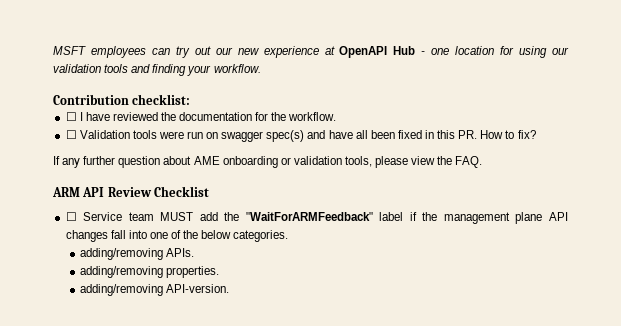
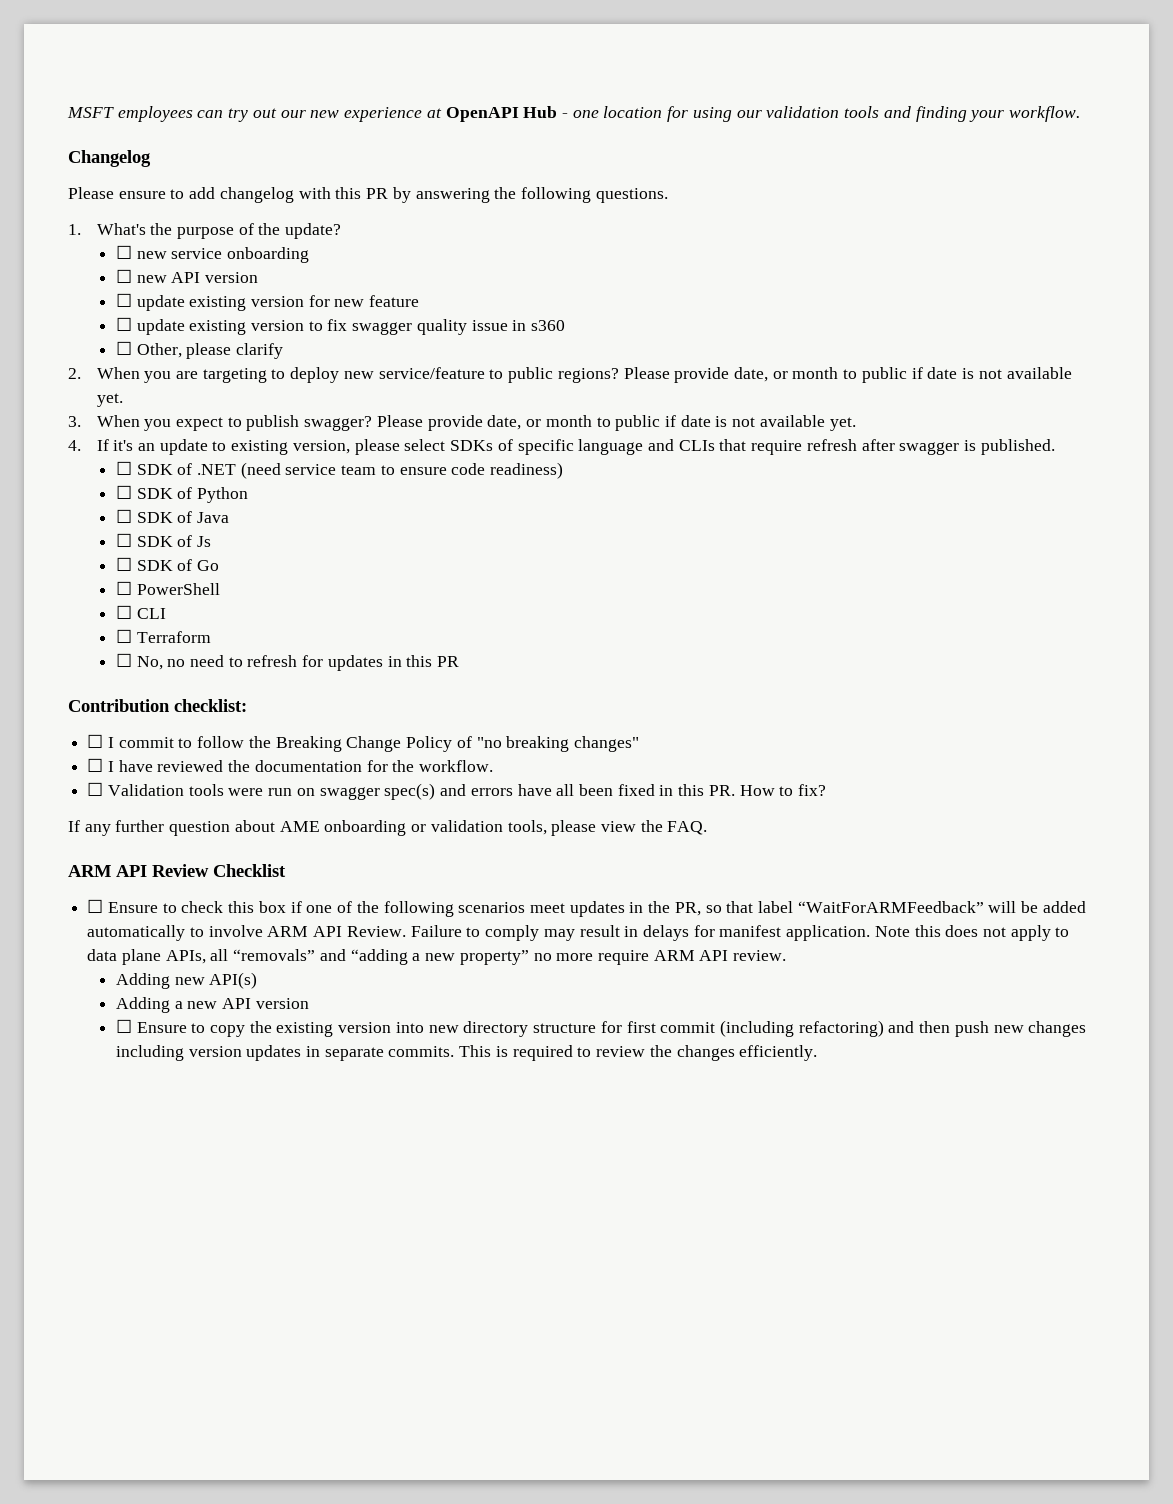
[53,94,191,105] Contribution checklist: -> [68,150,151,167] [68,187,668,203] [68,223,342,239] [115,245,310,263] [115,269,259,283] [115,293,420,311] [115,317,566,335] [115,341,284,359] [68,367,1072,383] [96,393,123,407] [68,415,856,431] [68,439,1055,455] [115,461,564,479] [115,485,249,503] [115,509,230,523] [115,533,212,547] [115,557,220,571] [115,581,220,595] [115,605,166,619] [115,629,211,643] [115,653,460,671] [68,699,247,712] [87,734,639,752] Changelog // Please ensure to add changelog with this PR by answering the following questions. // 1. What's the purpose of the update? // ☐ new service onboarding // ☐ new API version // ☐ update existing version for new feature // ☐ update existing version to fix swagger quality issue in s360 // ☐ Other, please clarify // 2. When you are targeting to deploy new service/feature to public regions? Please provide date, or month to public if date is not available yet. // 3. When you expect to publish swagger? Please provide date, or month to public if date is not available yet. // 4. If it's an update to existing version, please select SDKs of specific language and CLIs that require refresh after swagger is published. // ☐ SDK of .NET (need service team to ensure code readiness) // ☐ SDK of Python // ☐ SDK of Java // ☐ SDK of Js // ☐ SDK of Go // ☐ PowerShell // ☐ CLI // ☐ Terraform // ☐ No, no need to refresh for updates in this PR // Contribution checklist: // ☐ I commit to follow the Breaking Change Policy of "no breaking changes"
(326, 134) none -> [470,788,513,796] errors
[83,212,569,224] [65,230,289,242] [80,248,195,260] [80,266,220,278] [80,284,230,296] Service team MUST add the "WaitForARMFeedback" label if the management plane API changes fall into one of the below categories. // adding/removing APIs. // adding/removing properties. // adding/removing API-version. -> [107,901,1086,917] [87,925,1070,941] [87,949,787,965] [115,972,258,989] [115,997,309,1013] [115,1019,1087,1037] [115,1045,818,1061] Ensure to check this box if one of the following scenarios meet updates in the PR, so that label “WaitForARMFeedback” will be added automatically to involve ARM API Review. Failure to comply may result in delays for manifest application. Note this does not apply to data plane APIs, all “removals” and “adding a new property” no more require ARM API review. // Adding new API(s) // Adding a new API version // ☐ Ensure to copy the existing version into new directory structure for first commit (including refactoring) and then push new changes including version updates in separate commits. This is required to review the changes efficiently.

